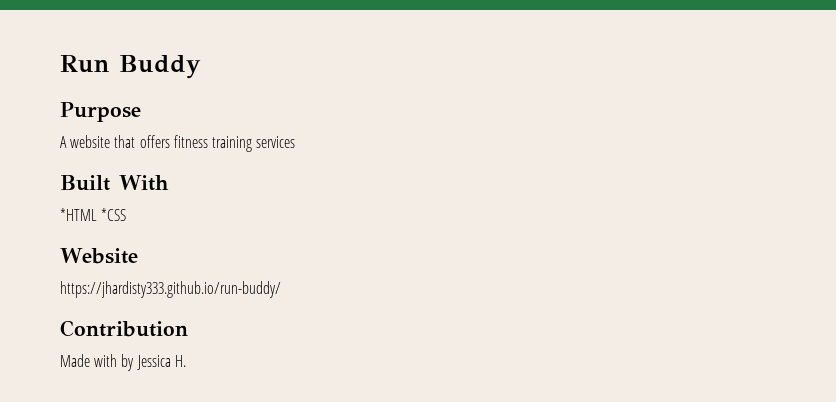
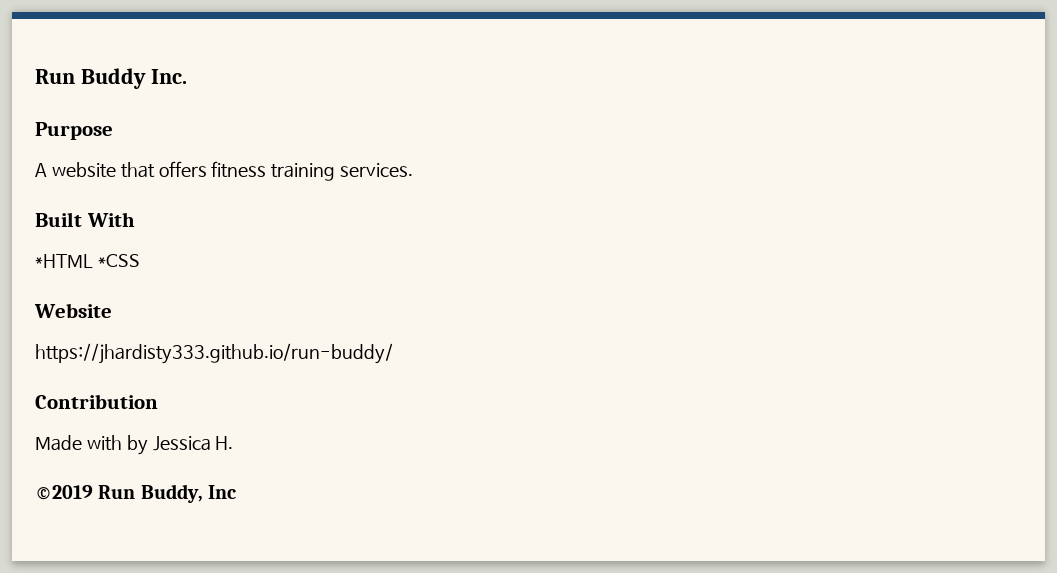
(201, 67) none -> [150,69,187,84] Inc.
[256,136,296,148] services -> [340,163,414,177] services.
(186, 361) none -> [35,484,237,503] // ©2019 Run Buddy, Inc

